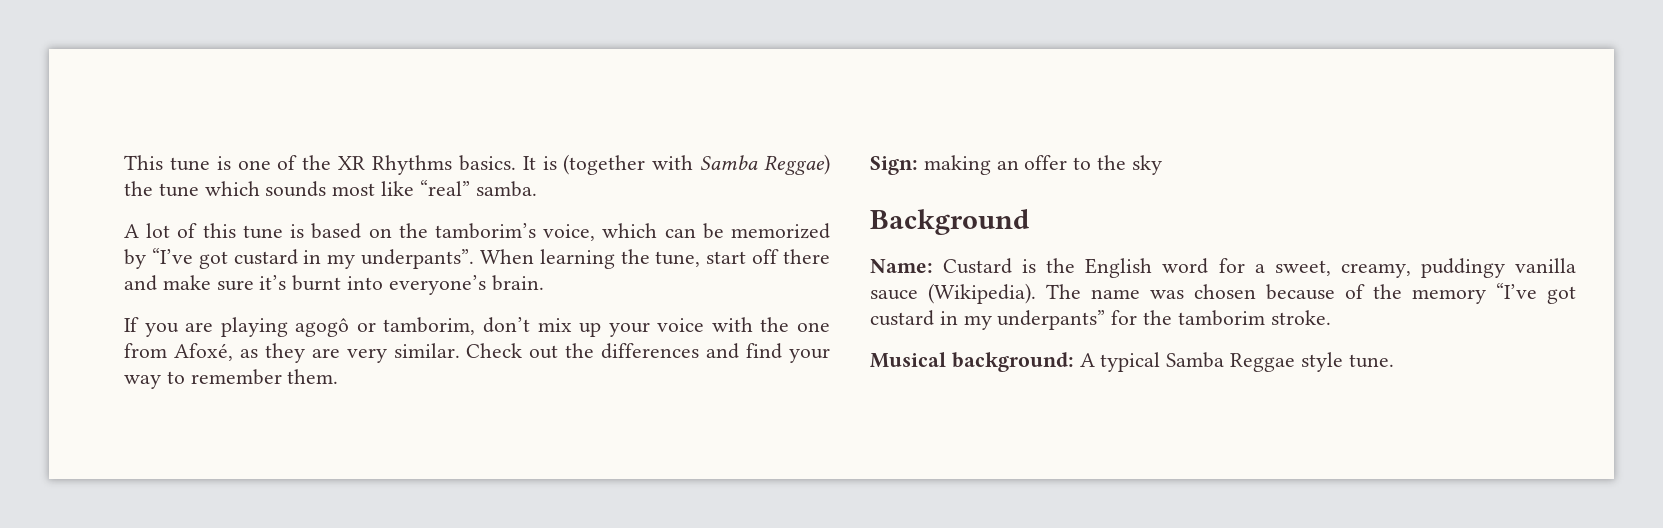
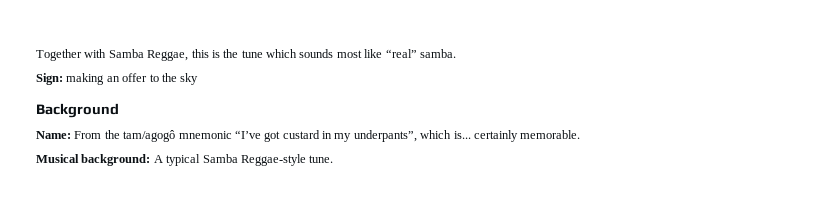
[124,154,830,175] This tune is one of the XR Rhythms basics. It is (together with Samba Reggae) -> [36,49,220,61] Together with Samba Reggae, this is
[124,223,830,241] [124,248,830,269] [124,275,544,295] [124,317,830,337] [124,343,830,363] [124,369,339,389] // A lot of this tune is based on the tamborim’s voice, which can be memorized by “I’ve got custard in my underpants”. When learning the tune, start off there and make sure it’s burnt into everyone’s brain. // If you are playing agogô or tamborim, don’t mix up your voice with the one from Afoxé, as they are very similar. Check out the differences and find your way to remember them. -> (456, 53) none
[943,258,1576,278] [870,283,1576,304] [870,310,1331,330] Custard is the English word for a sweet, creamy, puddingy vanilla sauce (Wikipedia). The name was chosen because of the memory “I’ve got custard in my underpants” for the tamborim stroke. -> [74,130,581,142] From the tam/agogô mnemonic “I’ve got custard in my underpants”, which is... certainly memorable.
[1230,352,1343,372] Reggae style -> [240,154,306,166] Reggae-style

